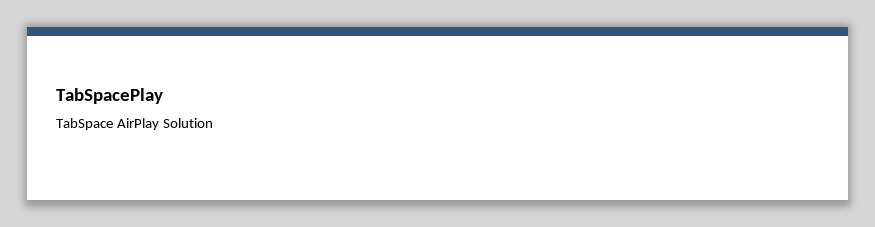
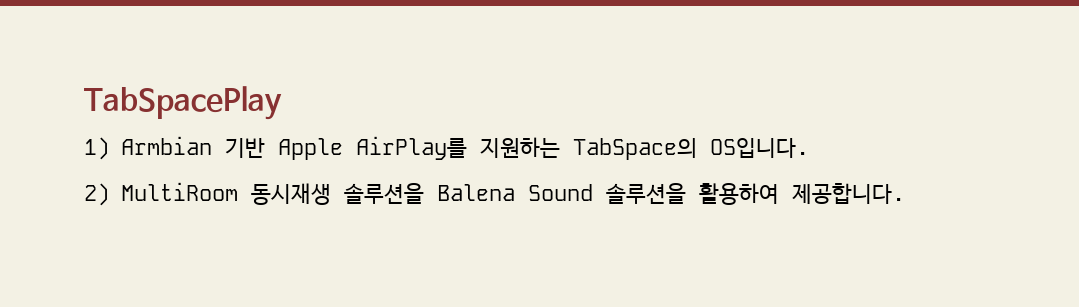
[56,118,213,130] TabSpace AirPlay Solution -> [84,136,809,160] [84,182,905,206] 1) Armbian 기반 Apple AirPlay를 지원하는 TabSpace의 OS입니다. // 2) MultiRoom 동시재생 솔루션을 Balena Sound 솔루션을 활용하여 제공합니다.

